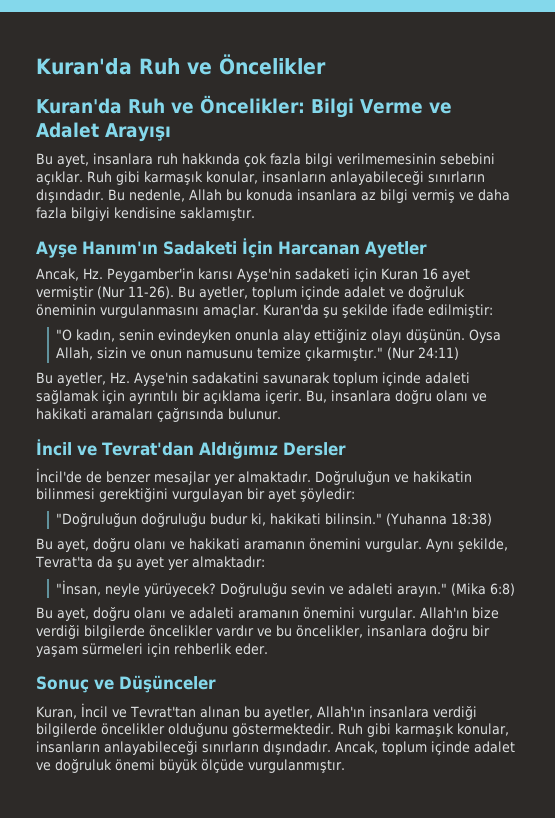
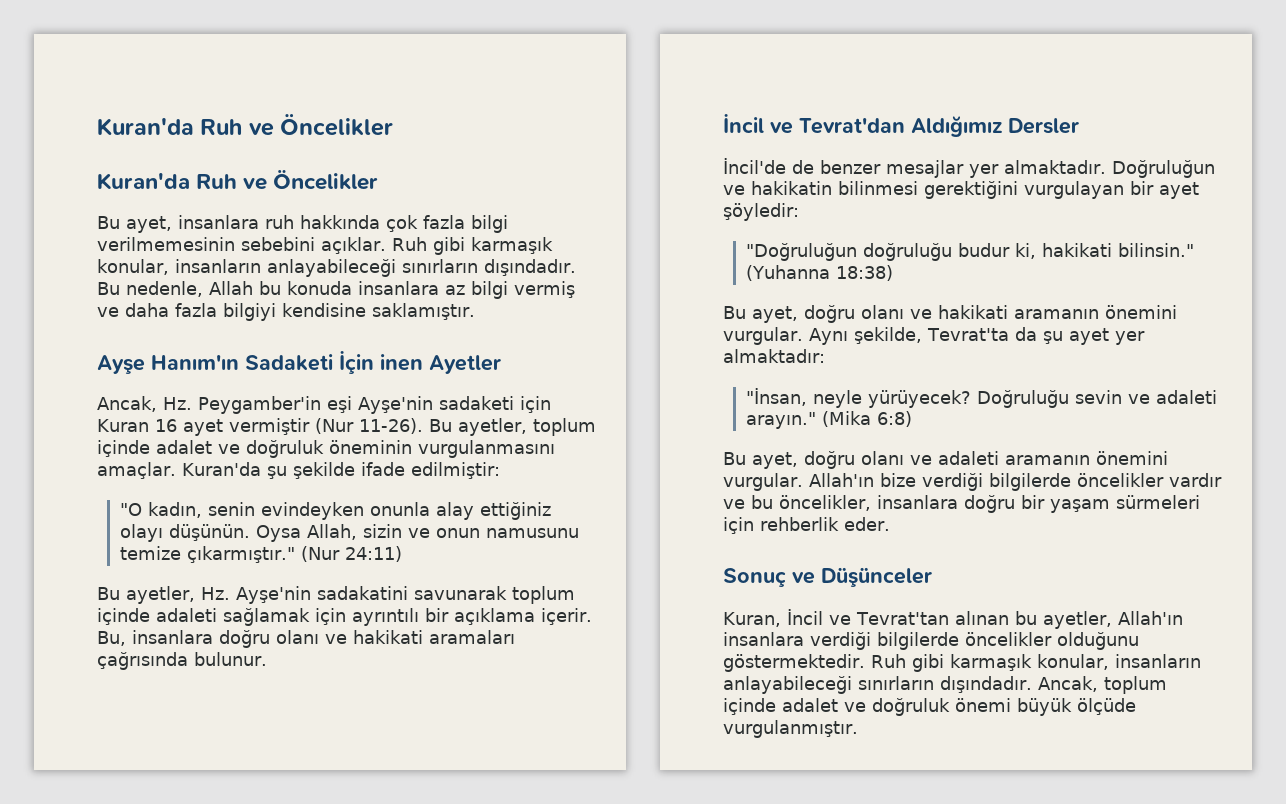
[200,95,452,118] [36,122,171,142] Öncelikler: Bilgi Verme ve Adalet Arayışı -> [273,169,379,190] Öncelikler
[278,241,360,255] Harcanan -> [380,354,423,371] inen
[198,268,233,280] karısı -> [327,396,352,413] eşi

